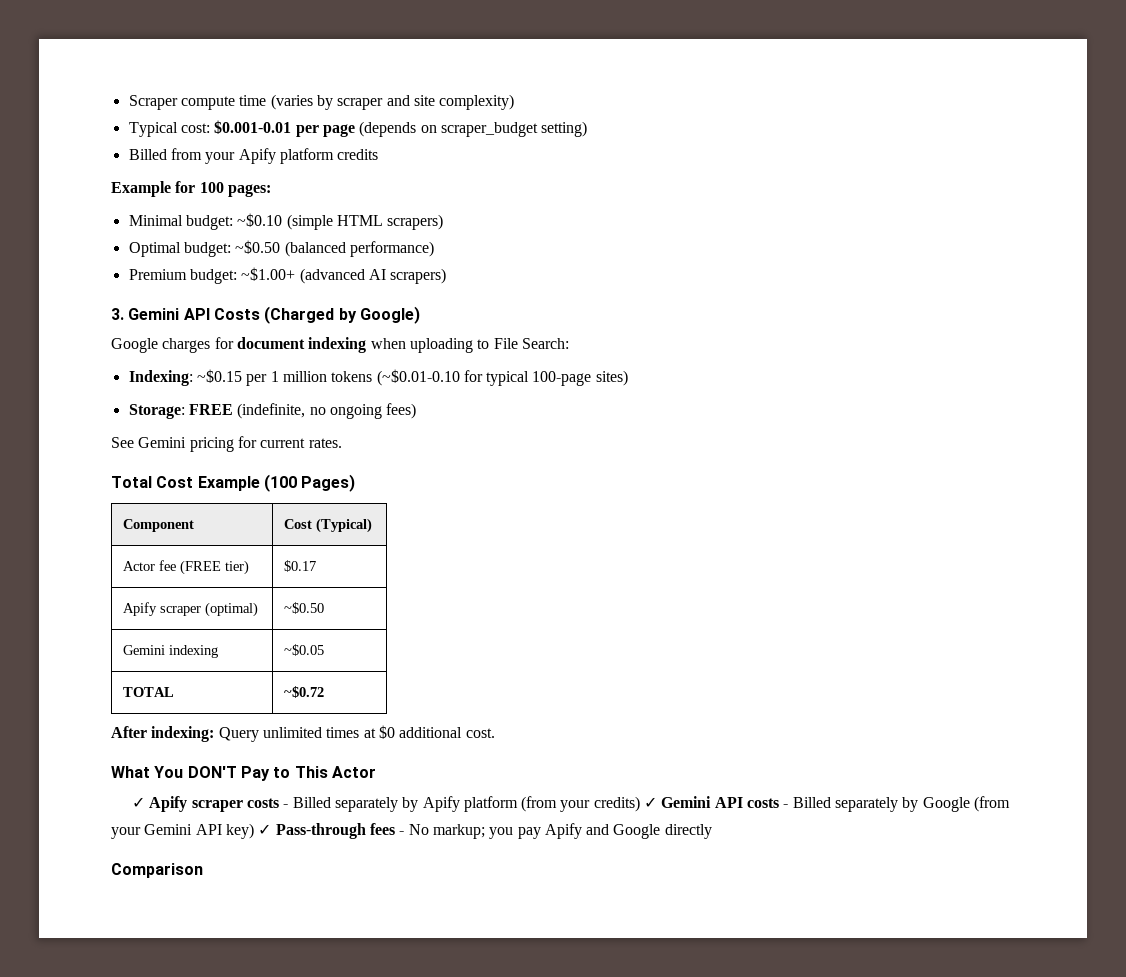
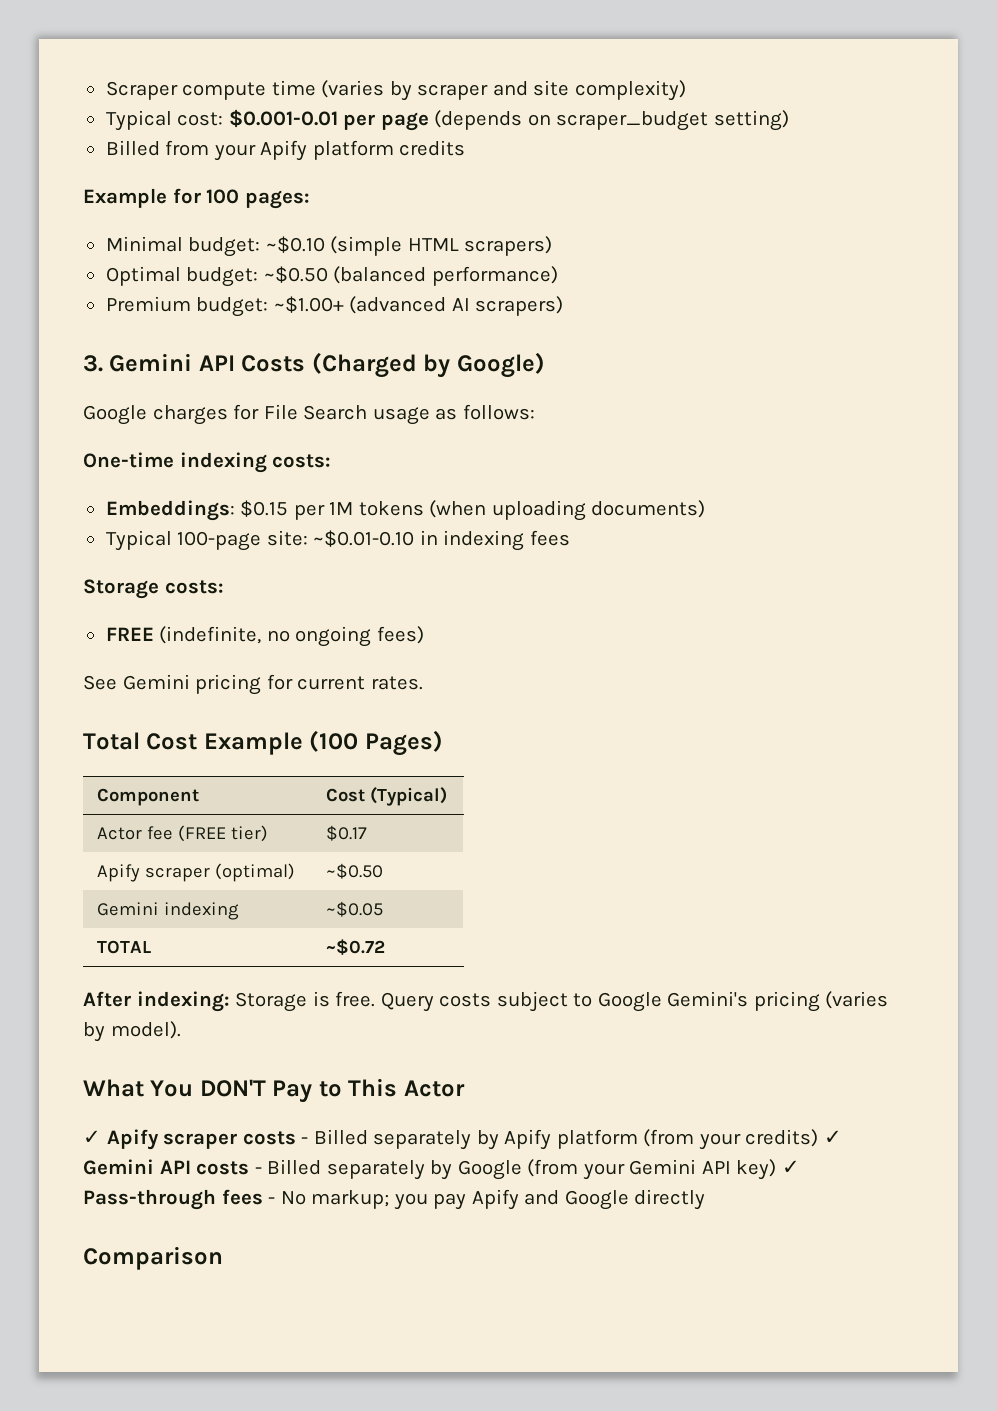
[236,337,569,353] [128,369,628,386] [128,404,185,419] document indexing when uploading to File Search: // Indexing: ~$0.15 per 1 million tokens (~$0.01-0.10 for typical 100-page sites) // Storage: -> [263,404,535,425] [83,452,332,473] [105,500,706,521] [105,530,570,551] [83,579,224,599] File Search usage as follows: // One-time indexing costs: // Embeddings: $0.15 per 1M tokens (when uploading documents) // Typical 100-page site: ~$0.01-0.10 in indexing fees // Storage costs: //
[218,725,495,742] Query unlimited times at $0 additional cost. -> [235,991,889,1012] [83,1021,181,1042] Storage is free. Query costs subject to Google Gemini's pricing (varies by model).

